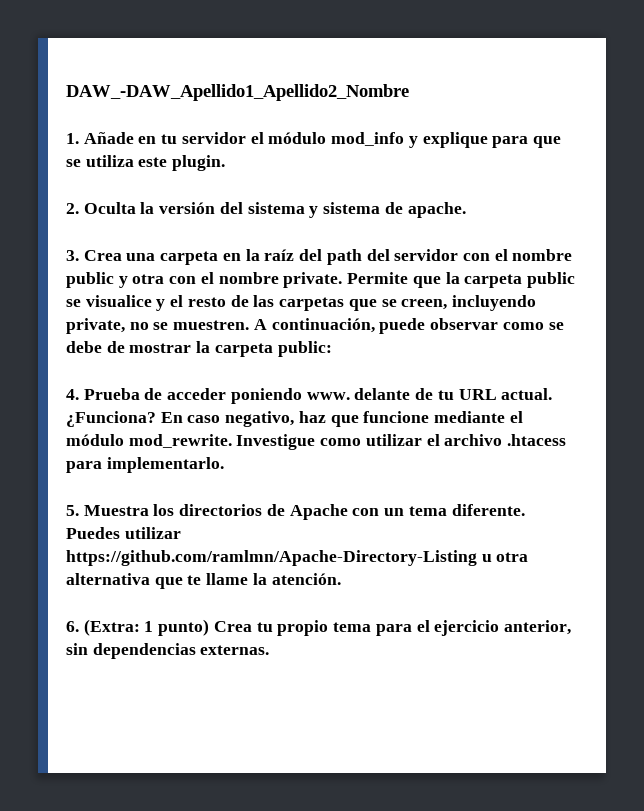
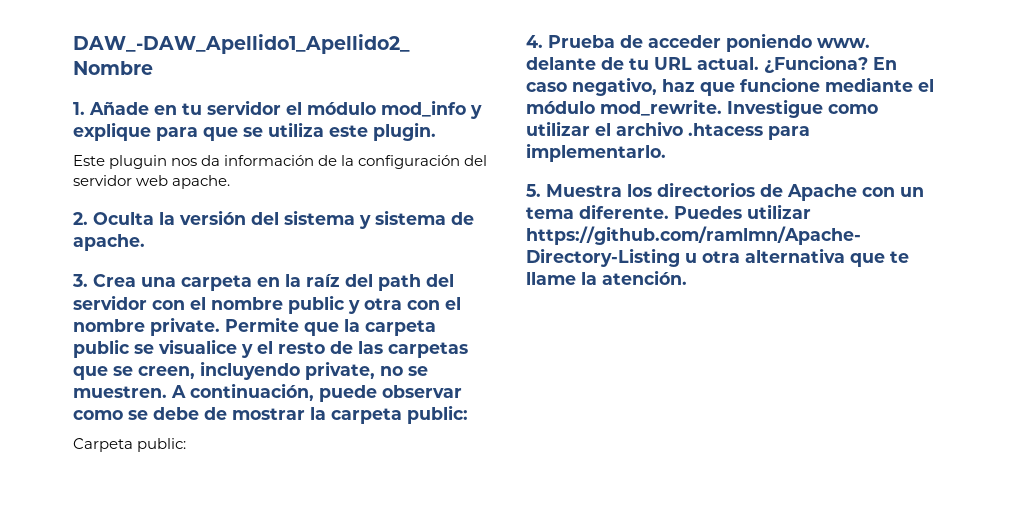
(226, 163) none -> [73,155,488,169] [73,175,231,189] // Este pluguin nos da información de la configuración del servidor web apache.
(332, 349) none -> [73,438,187,452] // Carpeta public:
[66,619,571,636] [66,643,270,659] // 6. (Extra: 1 punto) Crea tu propio tema para el ejercicio anterior, sin dependencias externas. -> (687, 277) none

